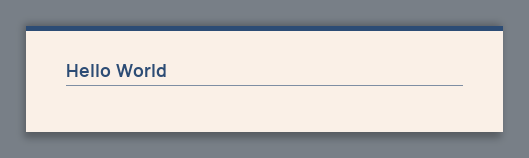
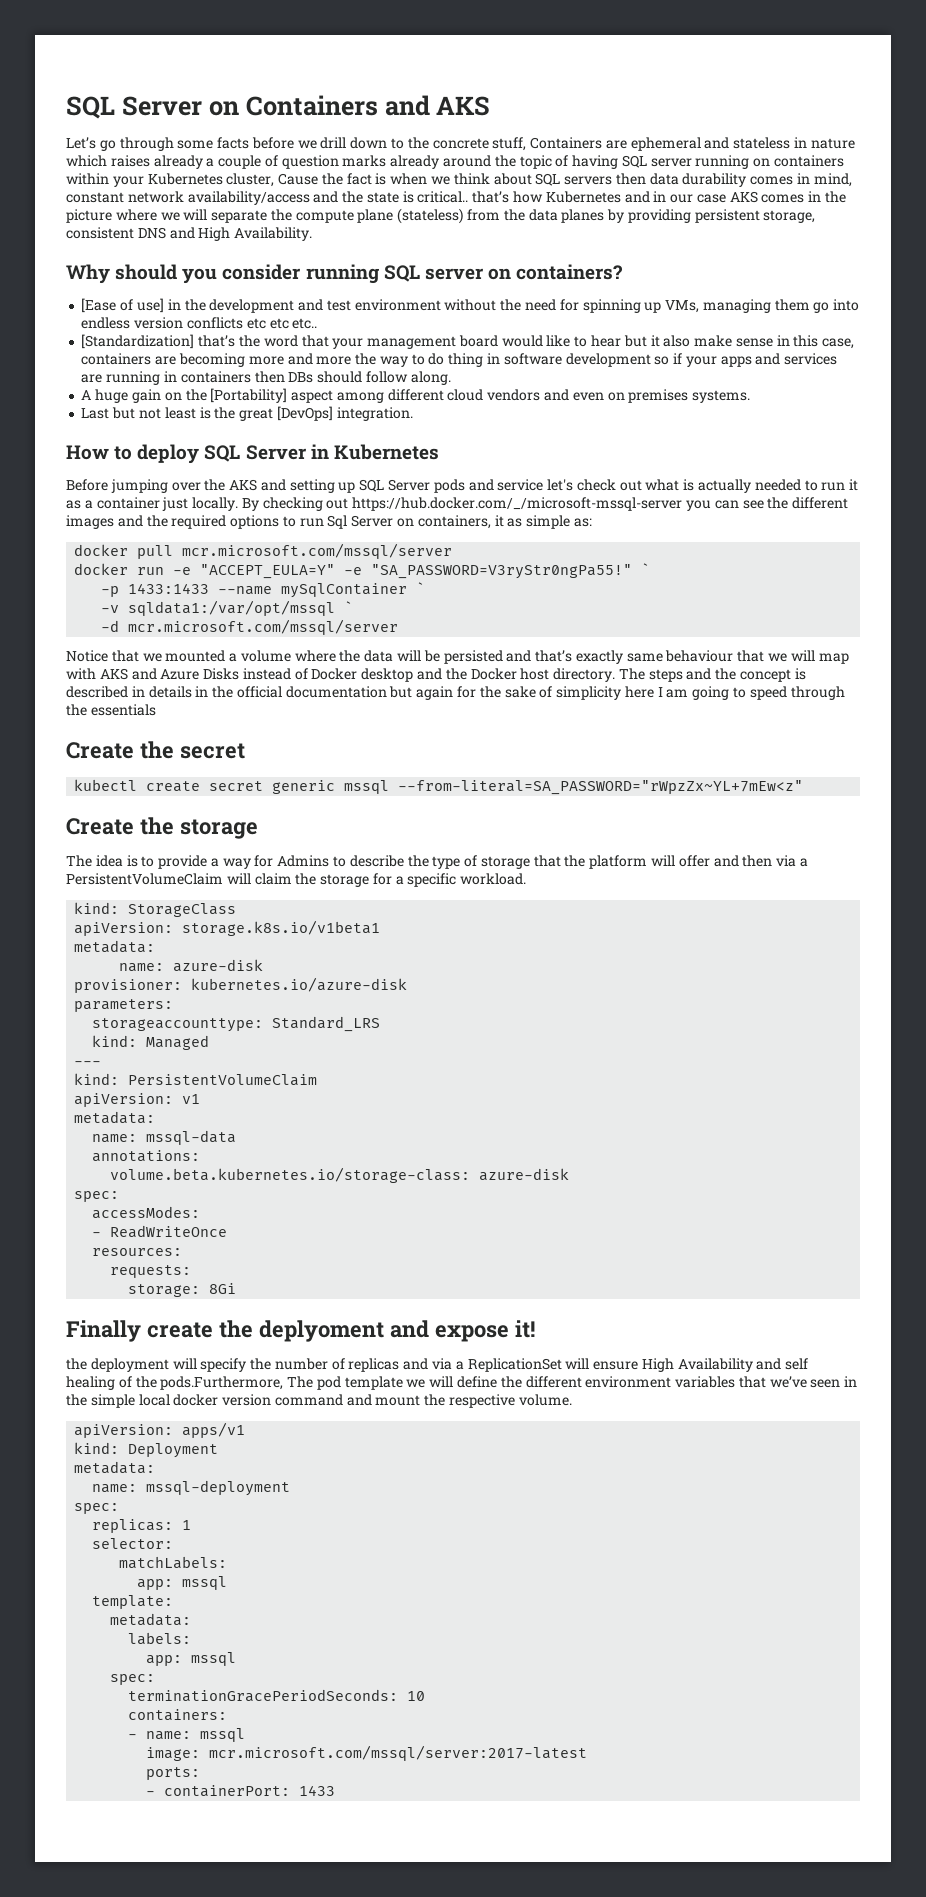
[66,64,167,77] Hello World -> [66,95,491,119] [66,137,855,151] [66,155,845,169] [66,173,852,187] [66,191,847,205] [66,208,816,224] [66,227,313,241] [66,264,624,284] [81,298,860,313] [81,317,318,329] [81,334,855,349] [81,353,838,367] [81,371,451,385] [81,388,751,403] [81,406,413,421] [66,444,439,464] [66,479,859,493] [66,497,849,511] [66,515,592,529] [74,543,453,559] [74,563,651,579] [101,582,426,598] [101,600,354,616] [101,619,399,635] [66,650,849,664] [66,668,806,682] [66,686,845,700] [66,704,156,716] [66,741,245,759] [74,779,804,795] [66,817,258,839] [66,855,808,869] [66,873,527,887] [74,902,237,917] [74,920,381,936] [74,940,156,953] [119,959,264,972] [74,977,408,993] [74,999,174,1012] [92,1016,381,1032] [92,1035,210,1050] [74,1061,102,1066] [74,1073,318,1086] [74,1093,201,1107] [74,1111,156,1124] [92,1130,237,1145] [92,1150,201,1162] [110,1167,570,1183] [74,1191,120,1202] [92,1206,201,1219] [92,1225,228,1238] [92,1248,183,1256] [110,1265,192,1278] [128,1283,237,1297] [66,1320,535,1342] [66,1358,809,1372] [66,1376,858,1390] [66,1394,572,1408] [74,1422,246,1438] [74,1442,219,1458] [74,1461,156,1474] [92,1480,291,1496] [74,1503,120,1514] [92,1519,192,1533] [92,1538,174,1549] [119,1556,228,1569] [137,1576,228,1590] [92,1595,174,1609] [110,1613,192,1626] [128,1632,192,1645] [146,1652,237,1666] [110,1674,156,1685] [128,1689,426,1702] [128,1709,228,1721] [128,1728,246,1742] [146,1745,588,1761] [146,1767,201,1780] [146,1785,336,1797] SQL Server on Containers and AKS // Let’s go through some facts before we drill down to the concrete stuff, Containers are ephemeral and stateless in nature which raises already a couple of question marks already around the topic of having SQL server running on containers within your Kubernetes cluster, Cause the fact is when we think about SQL servers then data durability comes in mind, constant network availability/access and the state is critical.. that’s how Kubernetes and in our case AKS comes in the picture where we will separate the compute plane (stateless) from the data planes by providing persistent storage, consistent DNS and High Availability. // Why should you consider running SQL server on containers? // [Ease of use] in the development and test environment without the need for spinning up VMs, managing them go into endless version conflicts etc etc etc.. // [Standardization] that’s the word that your management board would like to hear but it also make sense in this case, containers are becoming more and more the way to do thing in software development so if your apps and services are running in containers then DBs should follow along. // A huge gain on the [Portability] aspect among different cloud vendors and even on premises systems. // Last but not least is the great [DevOps] integration. // How to deploy SQL Server in Kubernetes // Before jumping over the AKS and setting up SQL Server pods and service let's check out what is actually needed to run it as a container just locally. By checking out https://hub.docker.com/_/microsoft-mssql-server you can see the different images and the required options to run Sql Server on containers, it as simple as: // docker pull mcr.microsoft.com/mssql/server // docker run -e "ACCEPT_EULA=Y" -e "SA_PASSWORD=V3ryStr0ngPa55!" ` // -p 1433:1433 --name mySqlContainer ` // -v sqldata1:/var/opt/mssql ` // -d mcr.microsoft.com/mssql/server // Notice that we mounted a volume where the data will be persisted and that’s exactly same behaviour that we will map with AKS and Azure Disks instead of Docker desktop and the Docker host directory. The steps and the concept is described in details in the official documentation but again for the sake of simplicity here I am going to speed through the essentials // Create the secret // kubectl create secret generic mssql --from-literal=SA_PASSWORD="rWpzZx~YL+7mEw<z" // Create the storage // The idea is to provide a way for Admins to describe the type of storage that the platform will offer and then via a PersistentVolumeClaim will claim the storage for a specific workload. // kind: StorageClass // apiVersion: storage.k8s.io/v1beta1 // metadata: // name: azure-disk // provisioner: kubernetes.io/azure-disk // parameters: // storageaccounttype: Standard_LRS // kind: Managed // --- // kind: PersistentVolumeClaim // apiVersion: v1 // metadata: // name: mssql-data // annotations: // volume.beta.kubernetes.io/storage-class: azure-disk // spec: // accessModes: // - ReadWriteOnce // resources: // requests: // storage: 8Gi // Finally create the deplyoment and expose it! // the deployment will specify the number of replicas and via a ReplicationSet will ensure High Availability and self healing of the pods.Furthermore, The pod template we will define the different environment variables that we’ve seen in the simple local docker version command and mount the respective volume. // apiVersion: apps/v1 // kind: Deployment // metadata: // name: mssql-deployment // spec: // replicas: 1 // selector: // matchLabels: // app: mssql // template: // metadata: // labels: // app: mssql // spec: // terminationGracePeriodSeconds: 10 // containers: // - name: mssql // image: mcr.microsoft.com/mssql/server:2017-latest // ports: // - containerPort: 1433

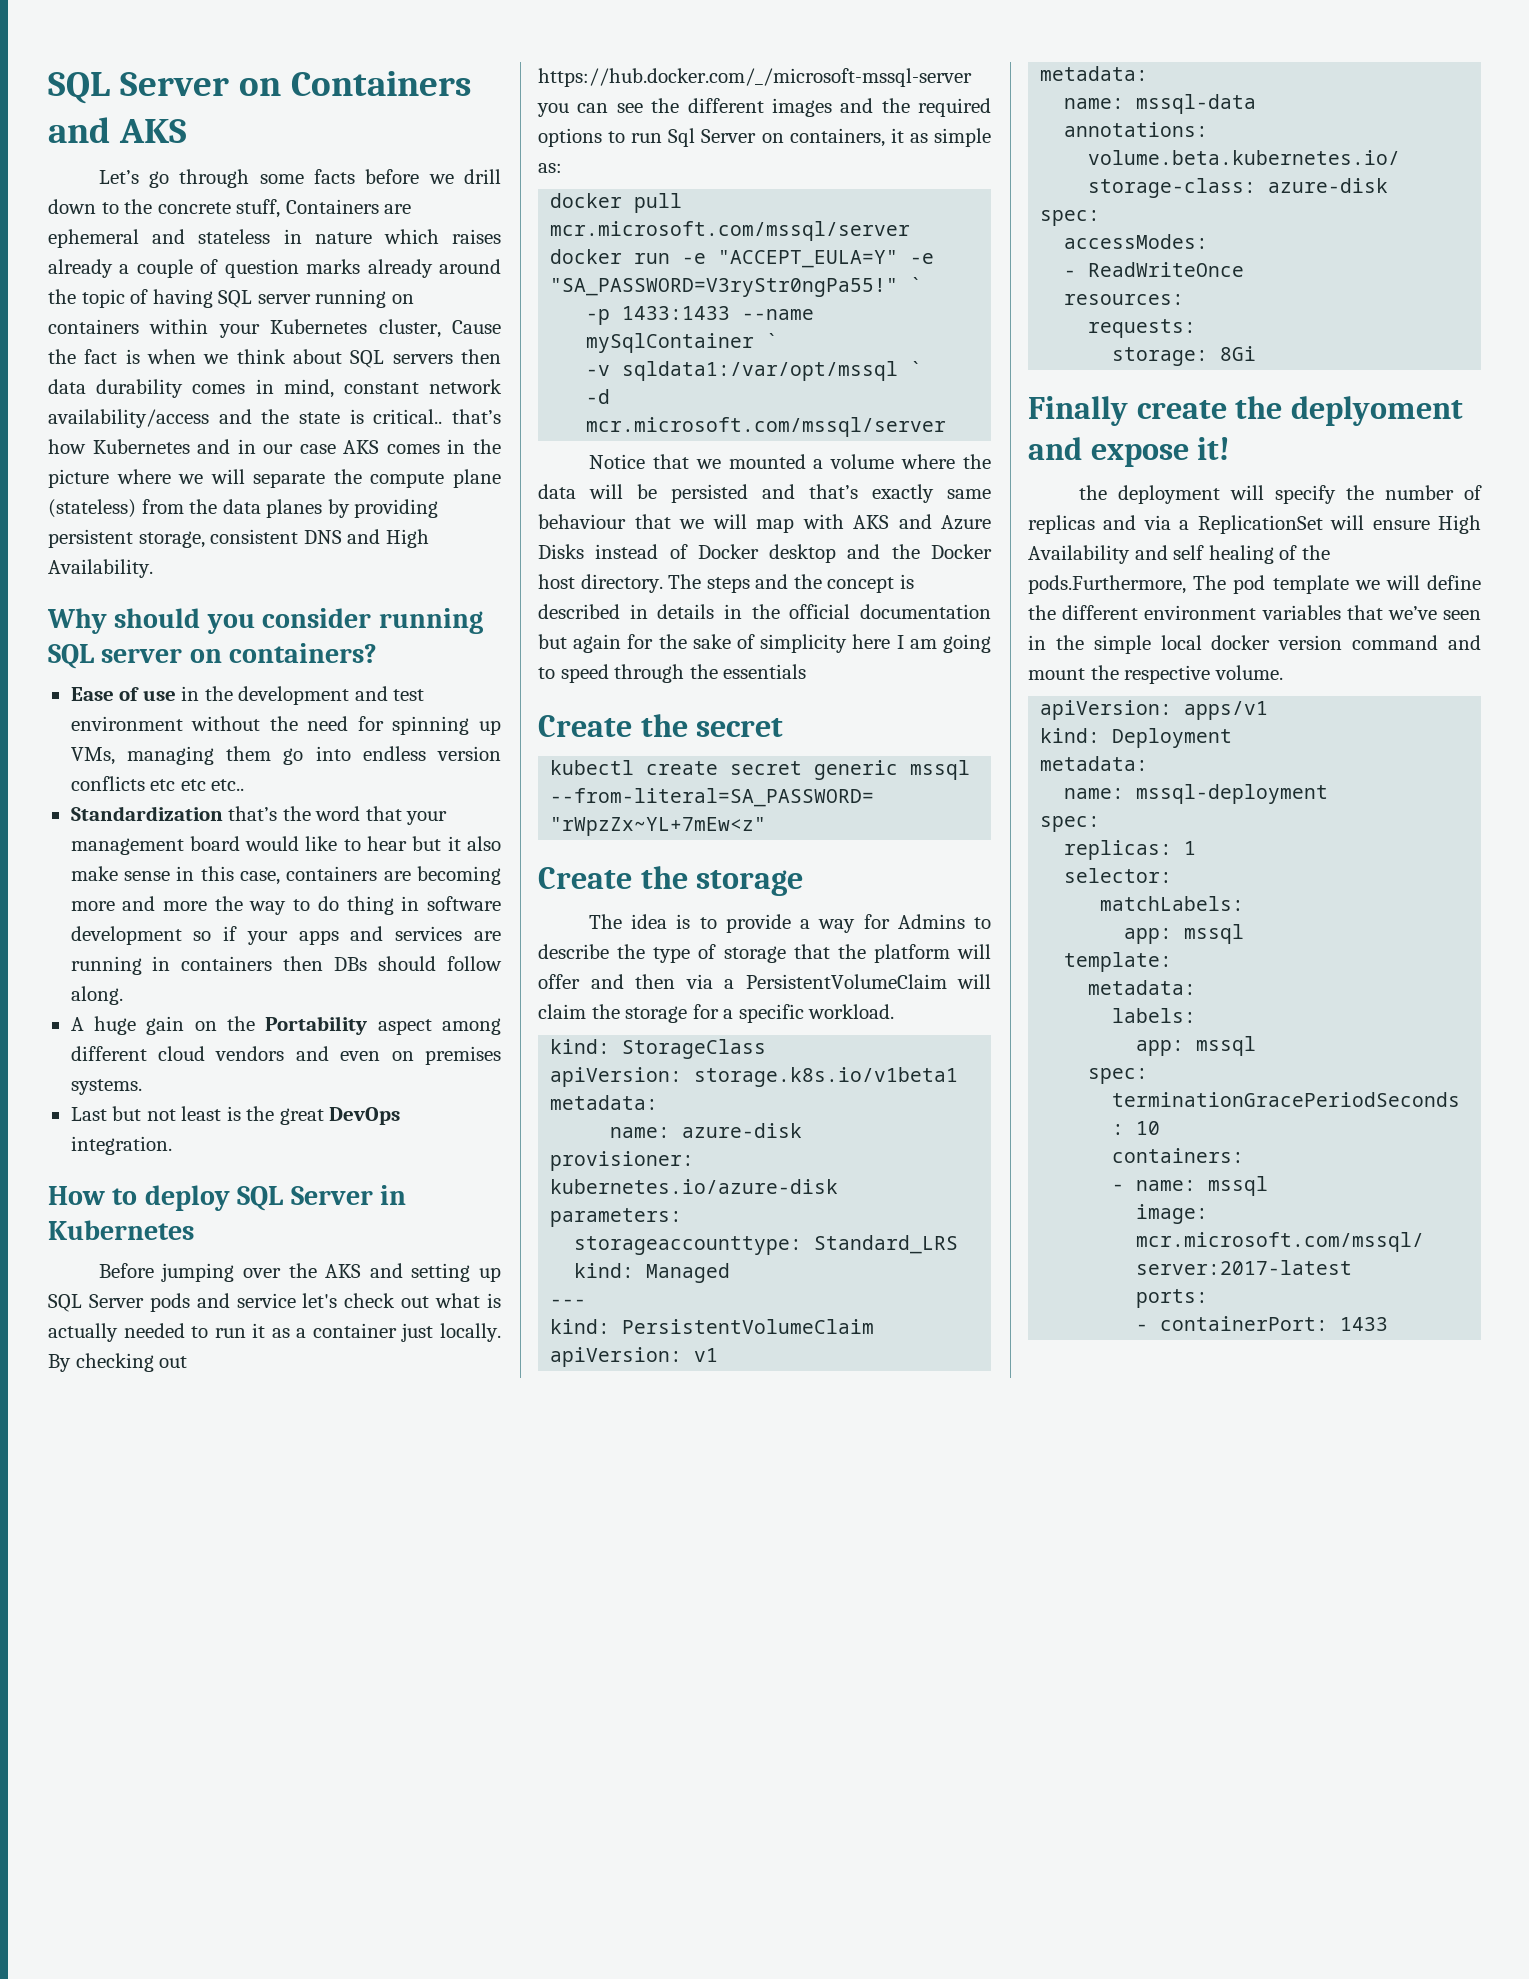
[81,298,164,313] [Ease of use] -> [70,687,176,701] Ease of use
[81,334,195,349] [Standardization] -> [70,806,223,821] Standardization
[210,388,288,403] [Portability] -> [265,1016,368,1035] Portability
[276,406,333,421] [DevOps] -> [329,1107,401,1125] DevOps

